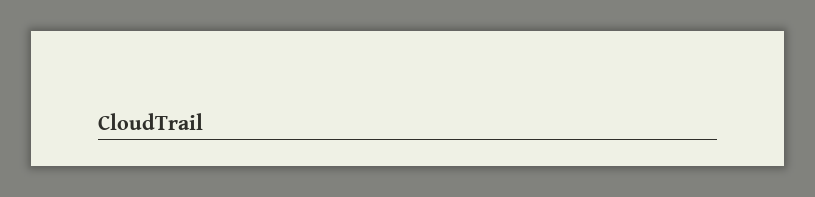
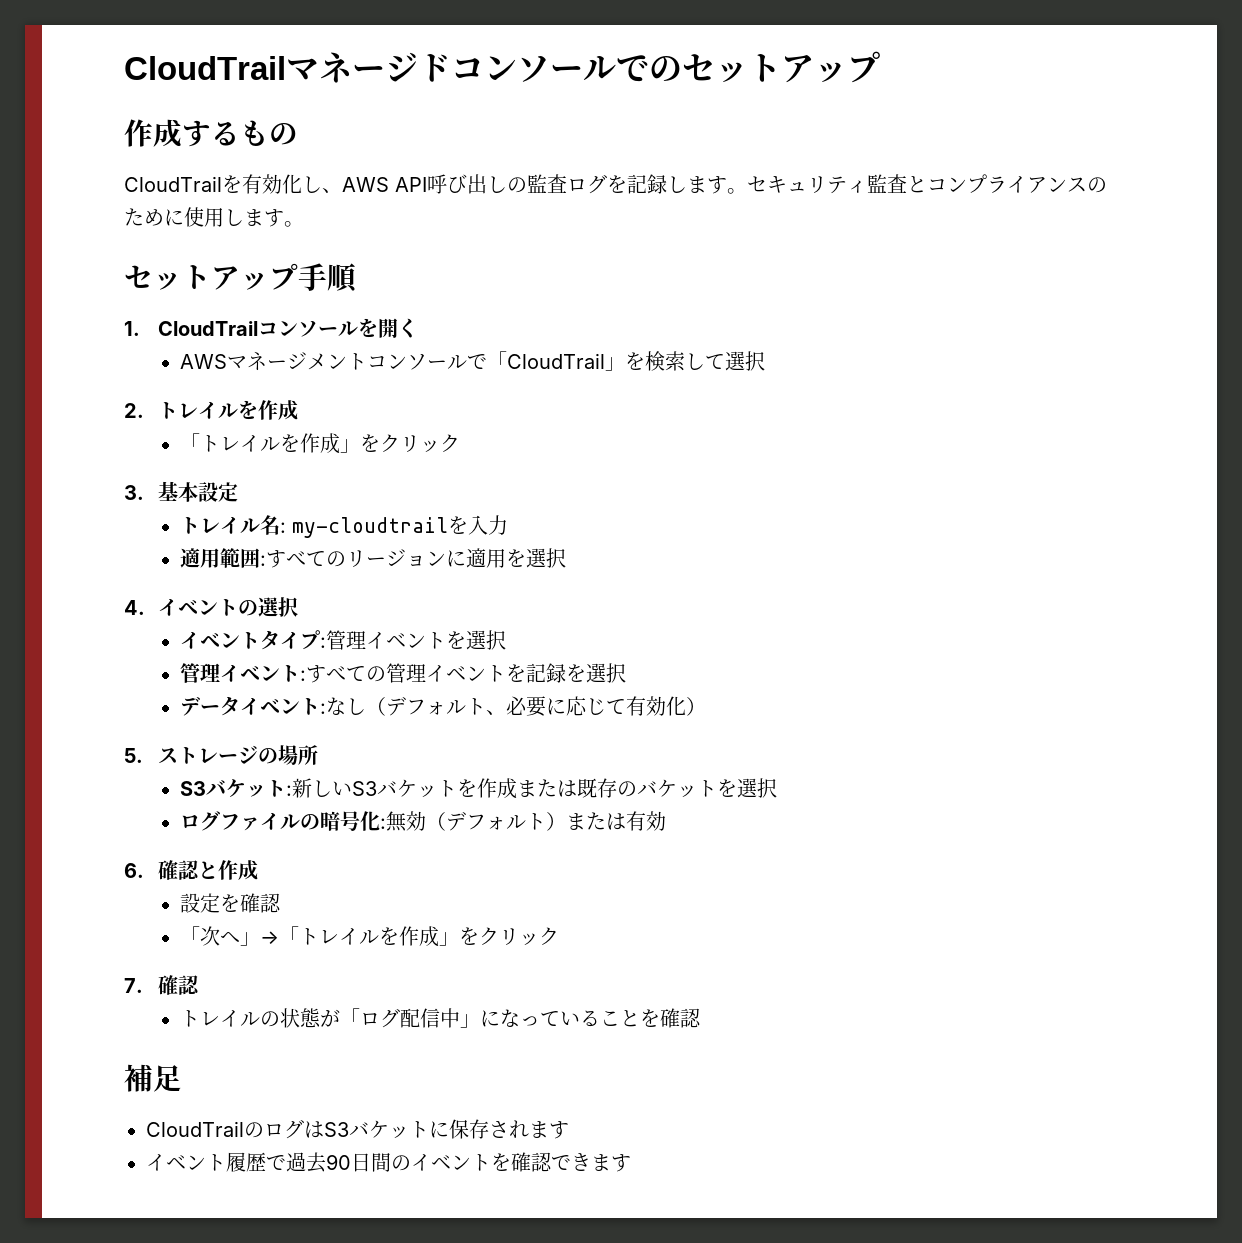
[98,113,203,130] CloudTrail -> [124,51,880,83] [124,119,298,147] [124,174,1107,194] [124,207,304,227] [124,263,357,292] [124,318,418,338] [179,351,765,371] [124,400,298,420] [179,433,460,454] [124,481,238,502] [179,515,508,538] [179,548,566,568] [124,597,298,617] [179,630,506,650] [179,663,626,683] [179,696,706,717] [124,745,318,765] [179,778,777,799] [179,811,666,832] [124,860,258,880] [179,893,281,913] [179,926,559,947] [124,975,200,995] [179,1008,701,1028] [124,1064,182,1092] [146,1119,569,1139] [146,1152,631,1173] CloudTrailマネージドコンソールでのセットアップ // 作成するもの // CloudTrailを有効化し、AWS API呼び出しの監査ログを記録します。セキュリティ監査とコンプライアンスのために使用します。 // セットアップ手順 // 1. CloudTrailコンソールを開く // AWSマネージメントコンソールで「CloudTrail」を検索して選択 // 2.トレイルを作成 // 「トレイルを作成」をクリック // 3.基本設定 // トレイル名: my-cloudtrailを入力 // 適用範囲:すべてのリージョンに適用を選択 // 4.イベントの選択 // イベントタイプ:管理イベントを選択 // 管理イベント:すべての管理イベントを記録を選択 // データイベント:なし（デフォルト、必要に応じて有効化） // 5.ストレージの場所 // S3バケット:新しいS3バケットを作成または既存のバケットを選択 // ログファイルの暗号化:無効（デフォルト）または有効 // 6.確認と作成 // 設定を確認 // 「次へ」→「トレイルを作成」をクリック // 7.確認 // トレイルの状態が「ログ配信中」になっていることを確認 // 補足 // CloudTrailのログはS3バケットに保存されます // イベント履歴で過去90日間のイベントを確認できます

